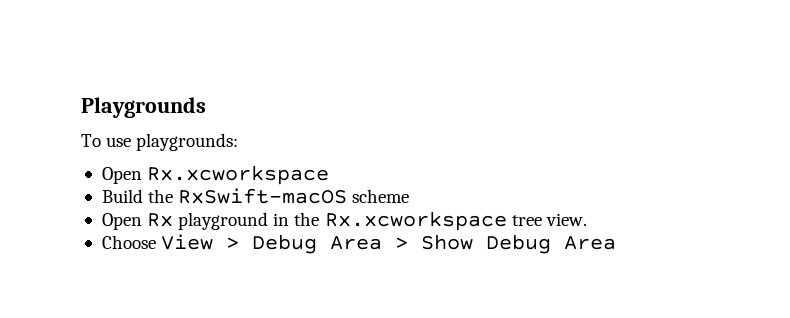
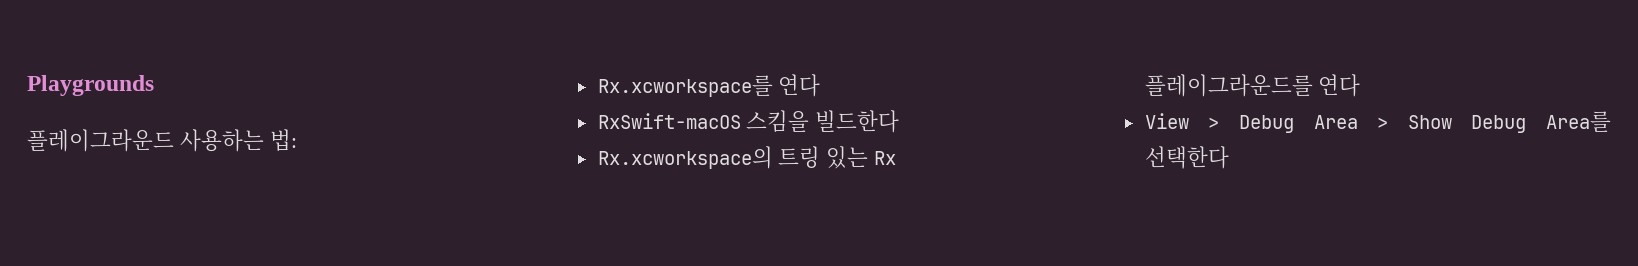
[81,133,239,151] [101,165,330,185] [101,188,410,204] [101,211,587,231] [101,235,156,249] To use playgrounds: // Open Rx.xcworkspace // Build the RxSwift-macOS scheme // Open Rx playground in the Rx.xcworkspace tree view. // Choose -> [27,129,297,152] [597,74,821,97] [597,110,900,133] [597,146,897,169] [1144,74,1361,97] 플레이그라운드 사용하는 법: // Rx.xcworkspace를 연다 // RxSwift-macOS 스킴을 빌드한다 // Rx.xcworkspace의 트링 있는 Rx 플레이그라운드를 연다 //
[564,236,617,250] Area -> [1546,111,1611,132] [1144,146,1229,169] Area를 선택한다

